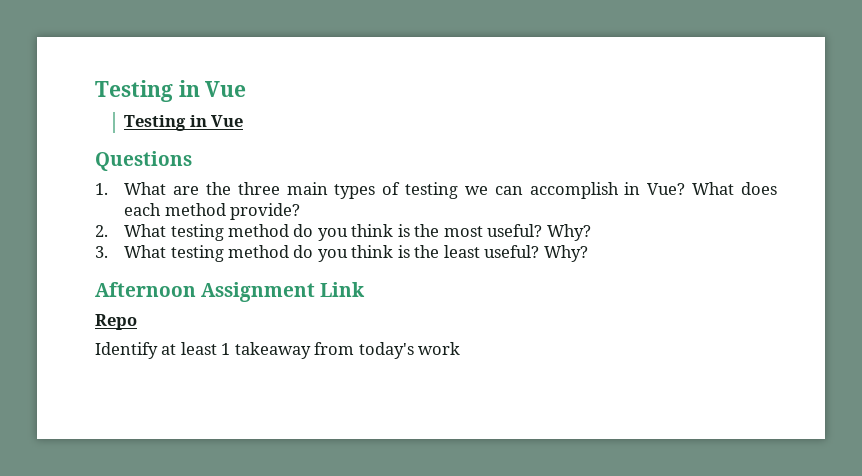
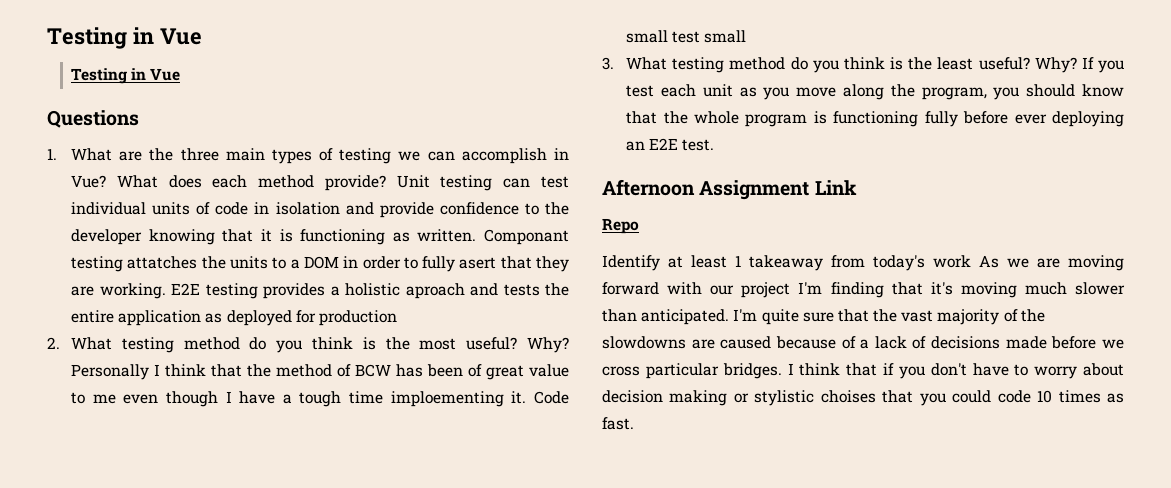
(301, 211) none -> [396,175,569,191] [71,202,569,218] [71,229,569,245] [71,256,569,272] [71,283,569,299] [71,310,398,326] Unit testing can test individual units of code in isolation and provide confidence to the developer knowing that it is functioning as written. Componant testing attatches the units to a DOM in order to fully asert that they are working. E2E testing provides a holistic aproach and tests the entire application as deployed for production
(591, 232) none -> [71,364,570,380] [71,391,569,407] [626,30,747,43] Personally I think that the method of BCW has been of great value to me even though I have a tough time imploementing it. Code small test small
(588, 253) none -> [1081,57,1124,73] [626,84,1124,100] [626,111,1124,127] [626,138,715,151] If you test each unit as you move along the program, you should know that the whole program is functioning fully before ever deploying an E2E test.
(461, 348) none -> [979,255,1124,271] [602,282,1125,298] [602,309,1045,325] [602,336,1124,349] [602,363,1124,379] [602,390,1124,406] [602,417,634,430] As we are moving forward with our project I'm finding that it's moving much slower than anticipated. I'm quite sure that the vast majority of the slowdowns are caused because of a lack of decisions made before we cross particular bridges. I think that if you don't have to worry about decision making or stylistic choises that you could code 10 times as fast.

